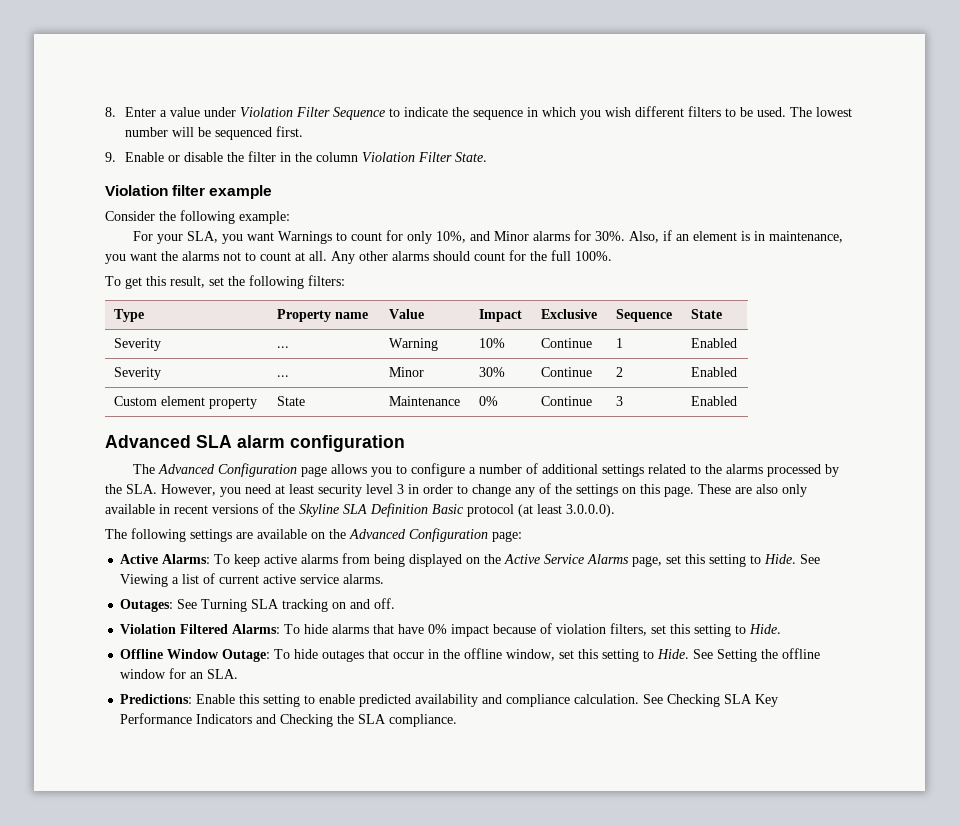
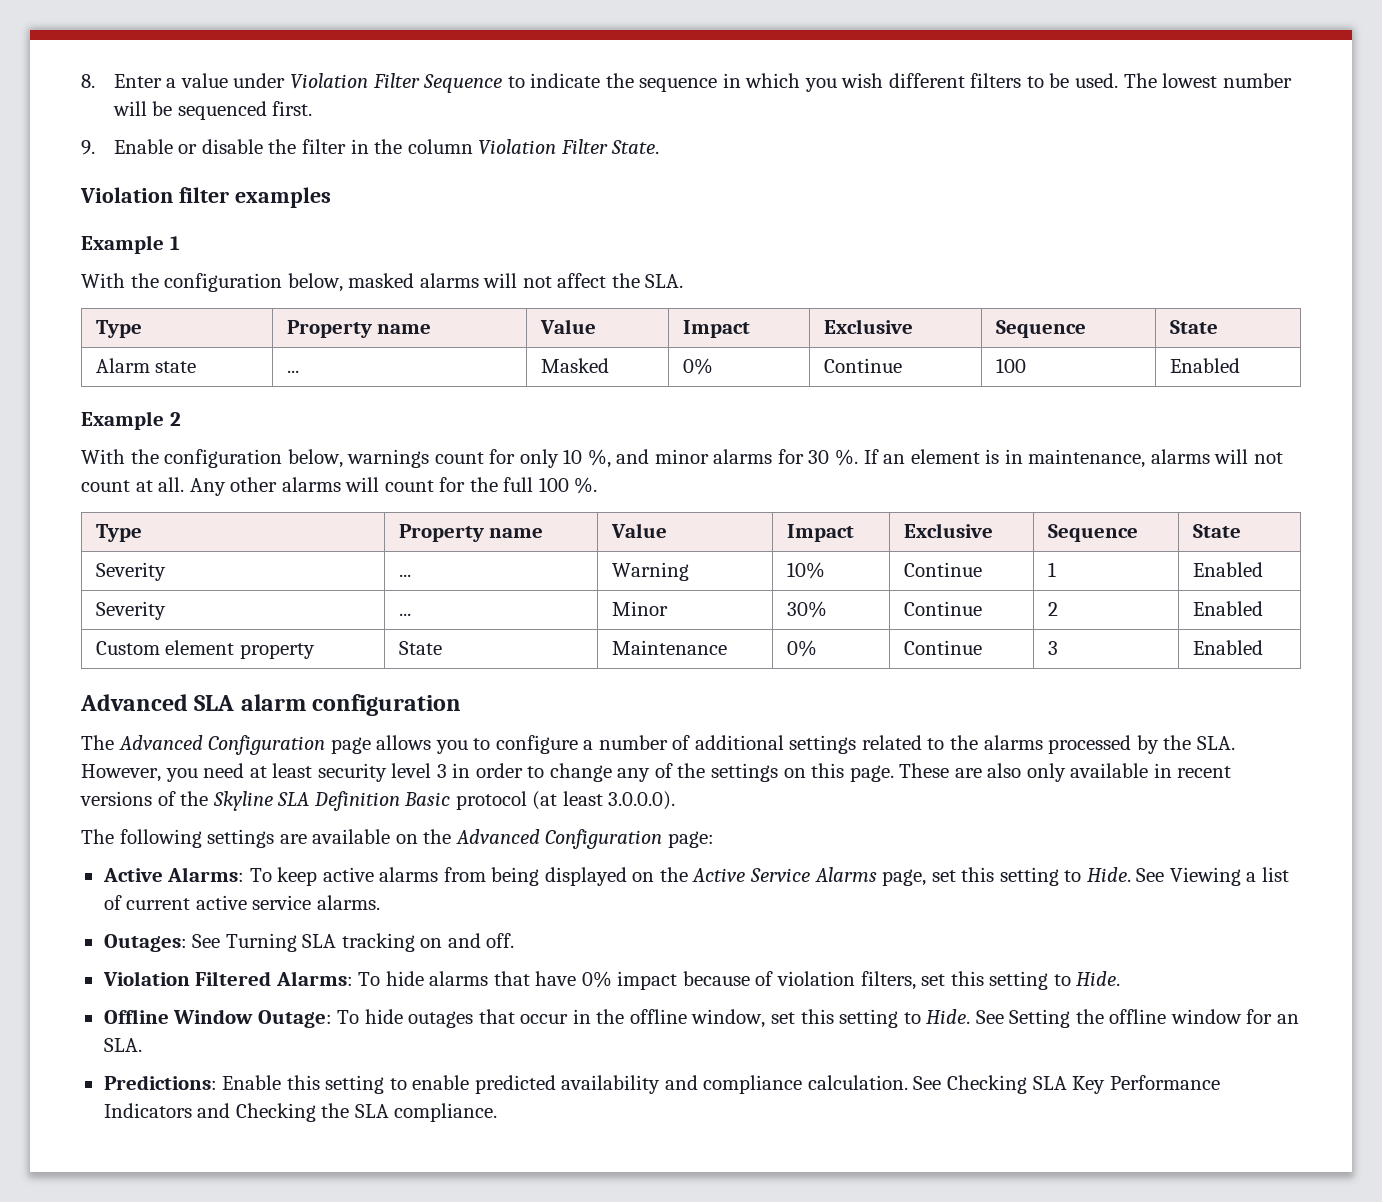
[209,185,273,199] [105,210,290,224] [133,230,673,244] example // Consider the following example: // For your SLA, you want Warnings to count for only 10%, and Minor alarms for 30%. Also, if -> [234,187,331,208] [81,235,180,254] [81,273,684,292] [95,320,142,338] [286,320,432,338] [539,319,596,334] [682,320,750,338] [823,319,913,334] [995,320,1086,338] [1169,320,1218,334] [95,358,197,373] [286,370,299,373] [540,358,609,373] [682,358,713,375] [823,358,902,373] [995,358,1026,373] [1169,358,1240,373] [81,411,181,430] [81,449,879,468] examples // Example 1 // With the configuration below, masked alarms will not affect the SLA. // Type | Property name | Value | Impact | Exclusive | Sequence | State // Alarm state | ... | Masked | 0% | Continue | 100 | Enabled // Example 2 // With the configuration below, warnings count for only 10 %, and minor alarms for 30 %. If
[105,251,256,264] you want the alarms not to -> [1150,449,1283,464] alarms will not
[433,251,470,261] should -> [345,477,380,492] will
[575,251,612,261] [105,275,345,289] 100%. // To get this result, set the following filters: -> [538,477,598,494] 100 %.

